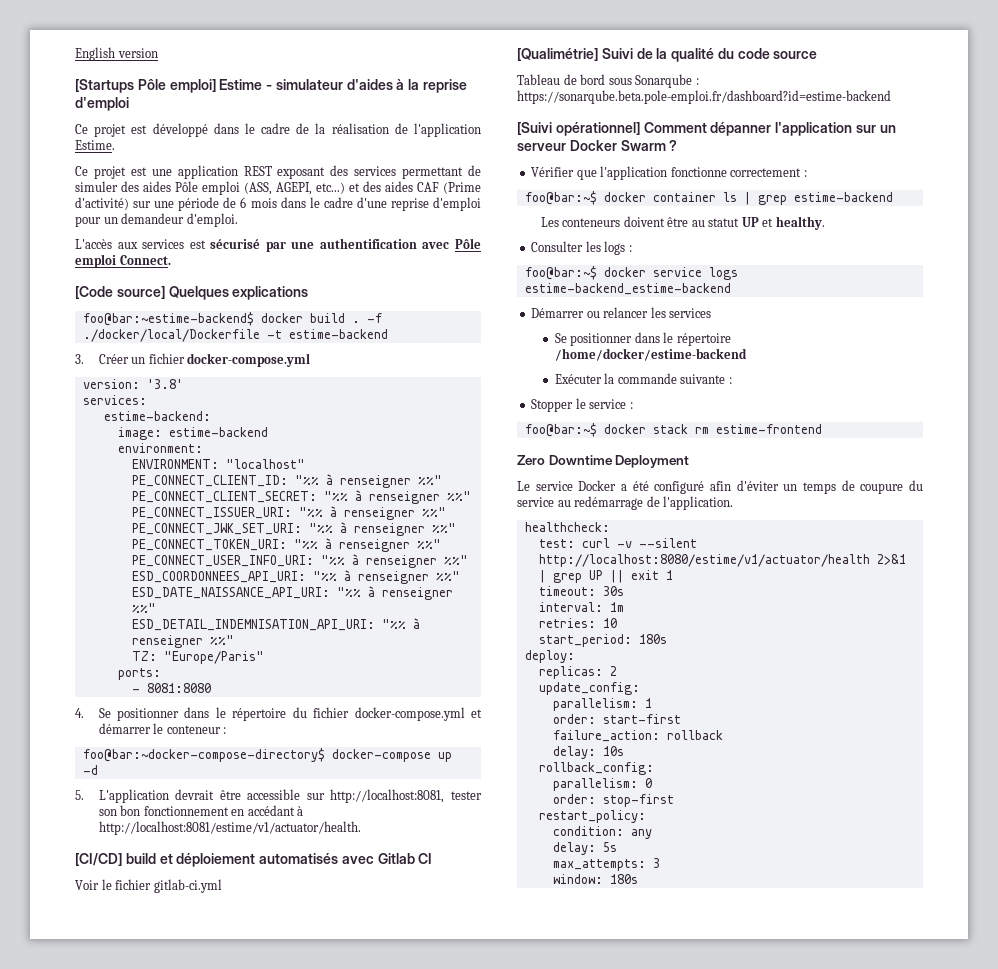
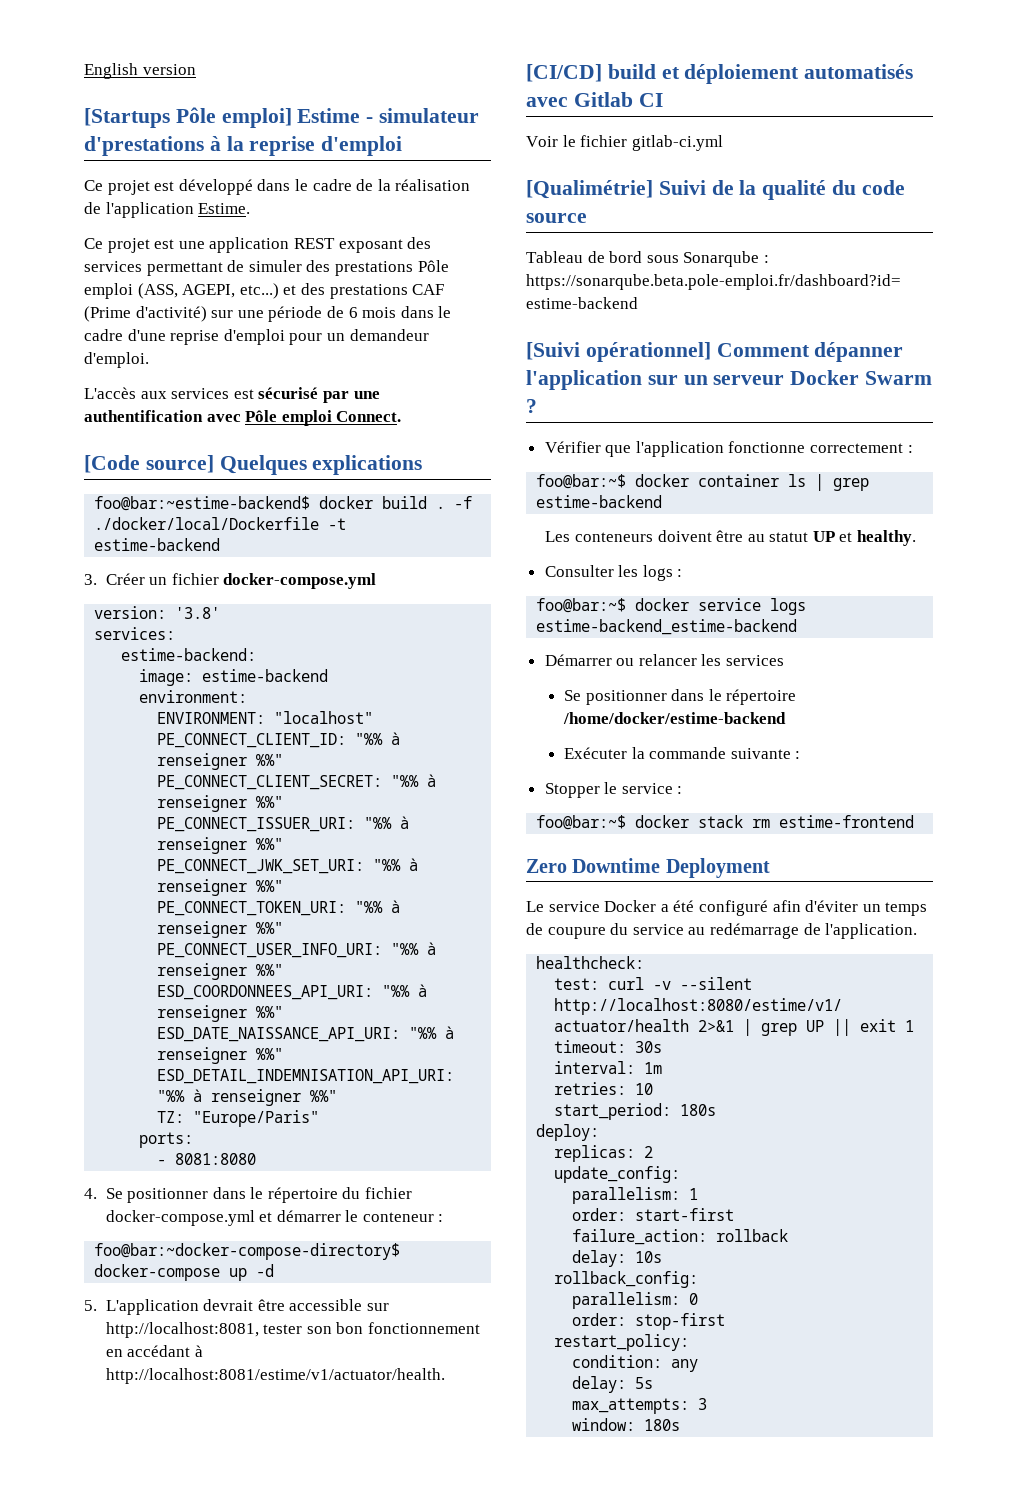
[346,79,393,90] d'aides -> [84,136,204,156] d'prestations
[143,181,171,192] aides -> [334,261,413,276] prestations
[385,181,413,192] aides -> [329,284,408,299] prestations

